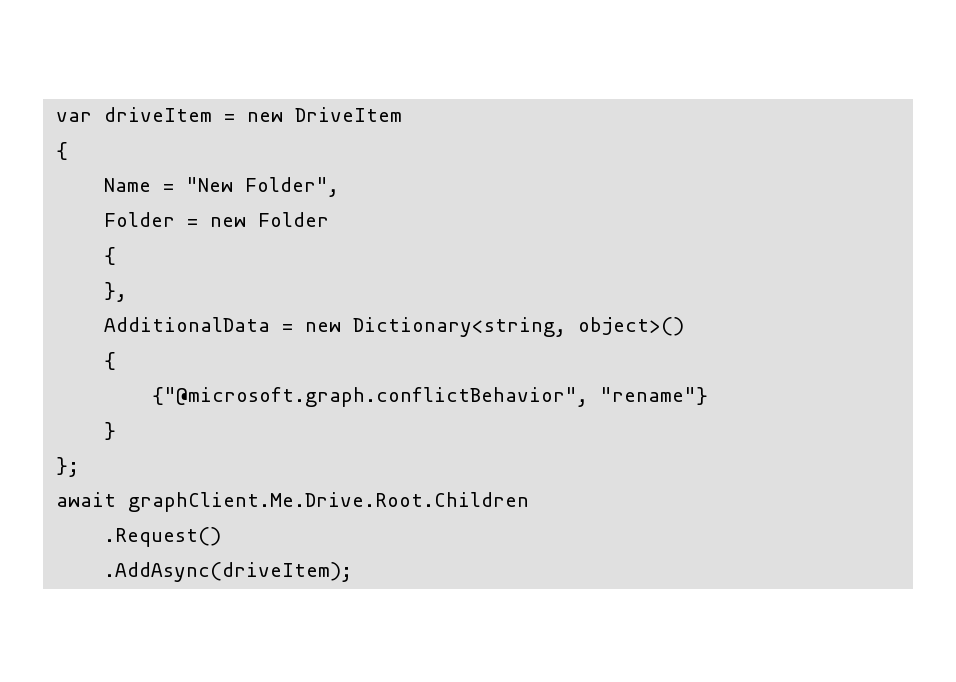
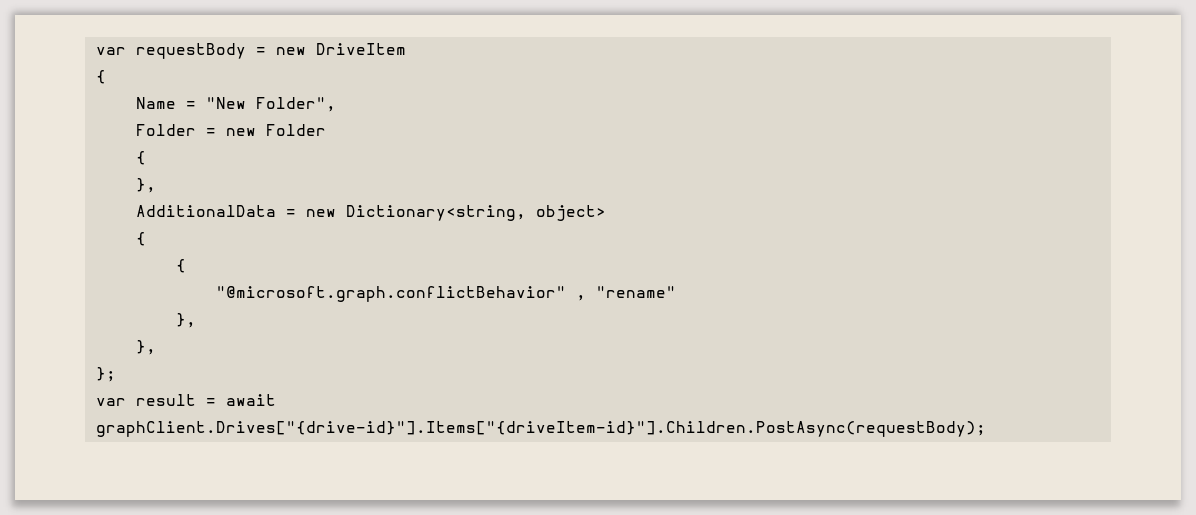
[55,107,212,122] var driveItem -> [95,43,246,59] var requestBody
[577,317,684,336] [103,352,116,370] [151,387,708,407] [103,422,116,440] [55,457,79,477] [55,492,529,512] [103,527,221,547] [103,562,352,582] object>() // { // {"@microsoft.graph.conflictBehavior", "rename"} // } // }; // await graphClient.Me.Drive.Root.Children // .Request() // .AddAsync(driveItem); -> [535,205,606,221] [135,232,146,246] [175,259,186,273] [215,286,676,302] [175,313,196,328] [135,340,156,355] [95,367,116,382] [95,394,276,406] [95,421,986,437] object> // { // { // "@microsoft.graph.conflictBehavior" , "rename" // }, // }, // }; // var result = await graphClient.Drives["{drive-id}"].Items["{driveItem-id}"].Children.PostAsync(requestBody);

